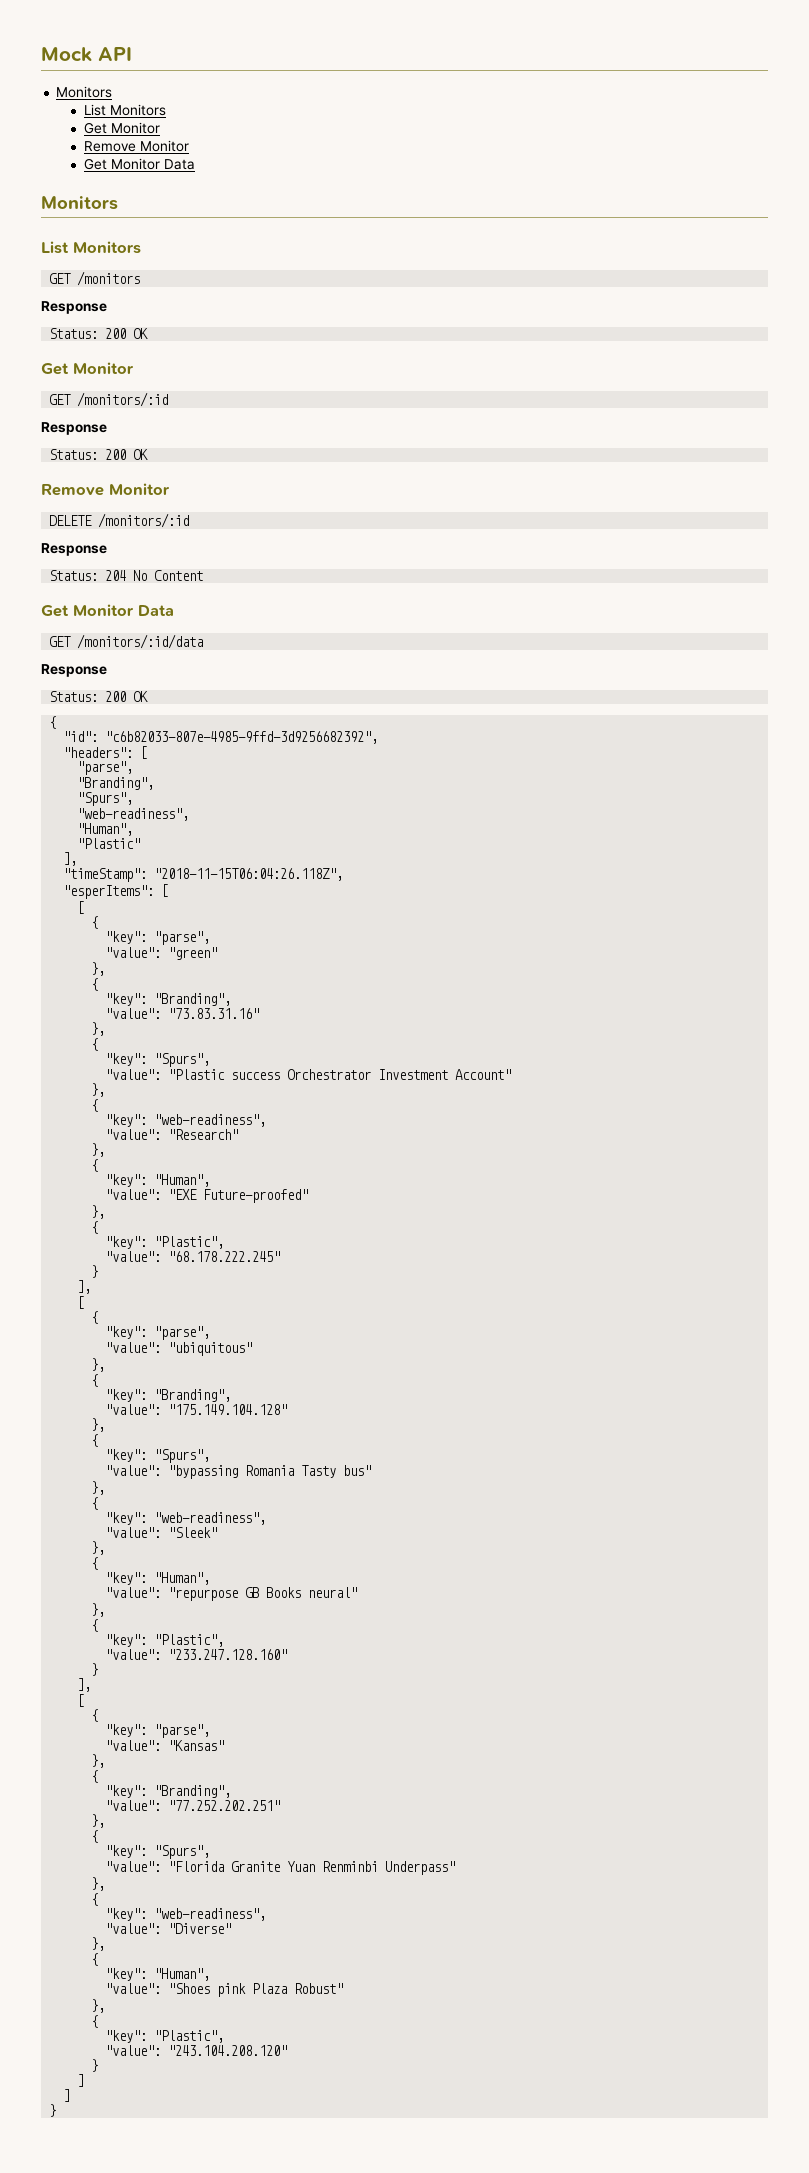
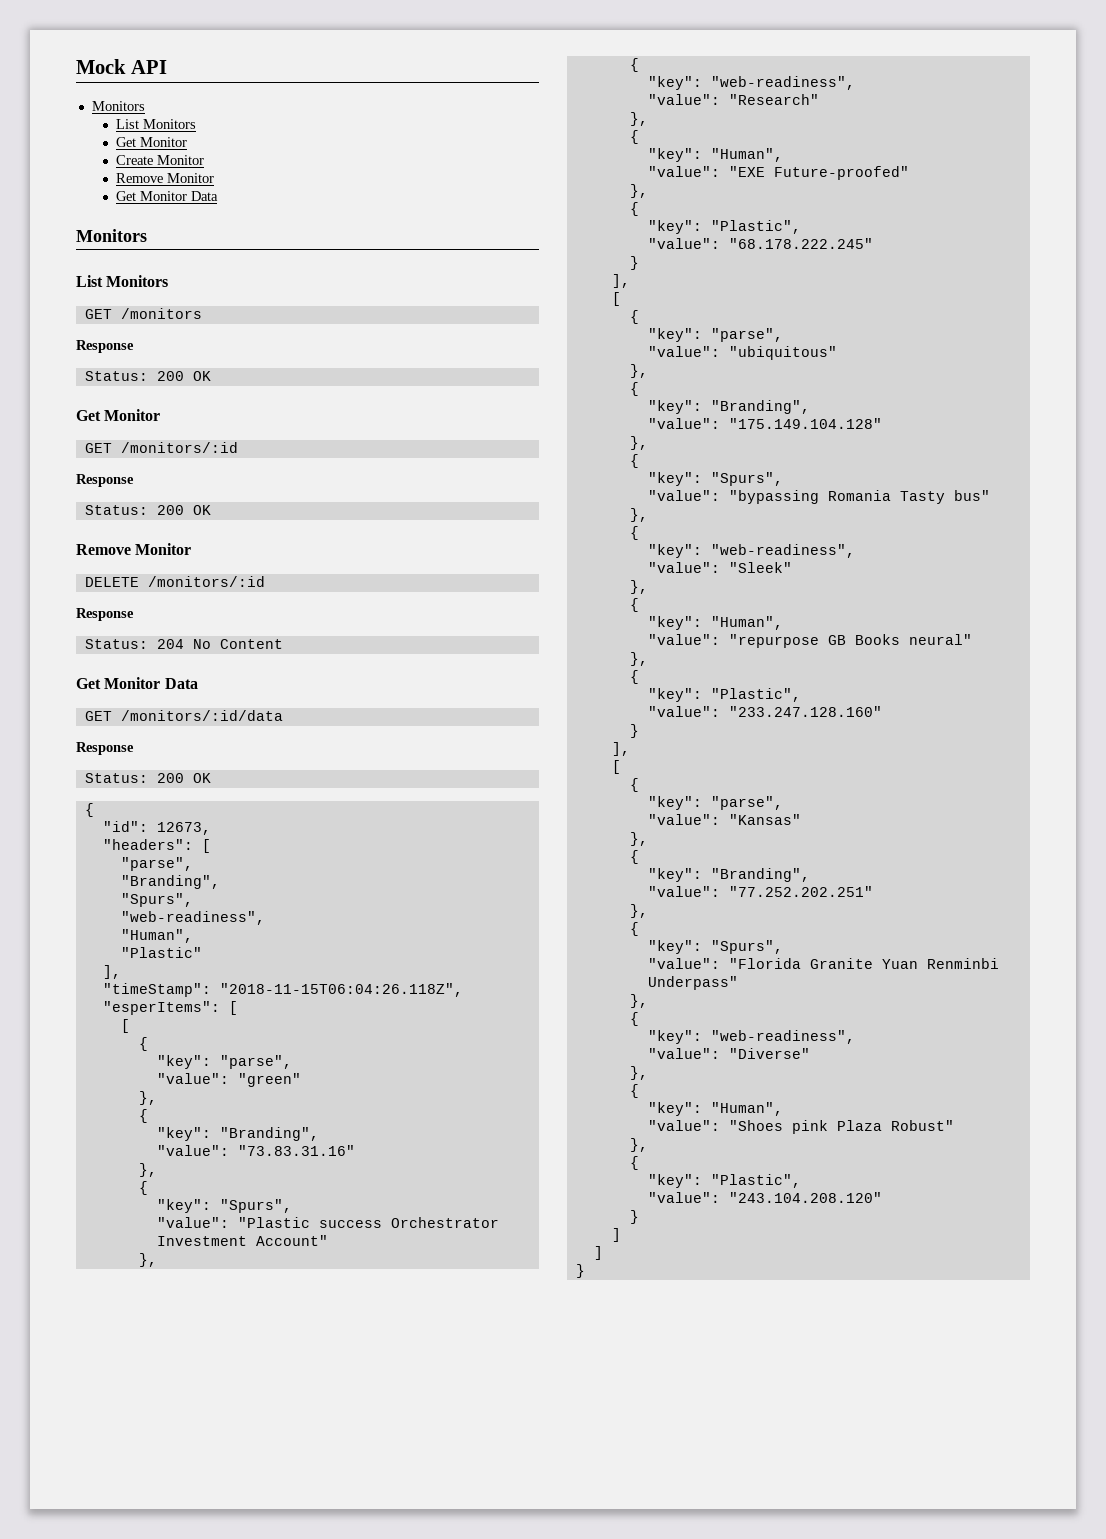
(161, 128) none -> [116,155,205,165] // Create Monitor
[105,731,379,744] "c6b82033-807e-4985-9ffd-3d9256682392", -> [156,822,211,835] 12673,

